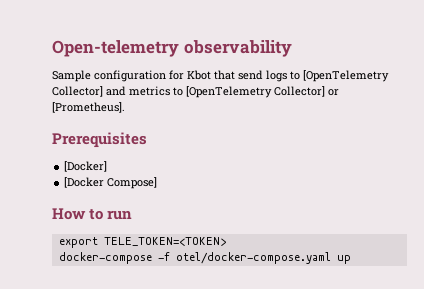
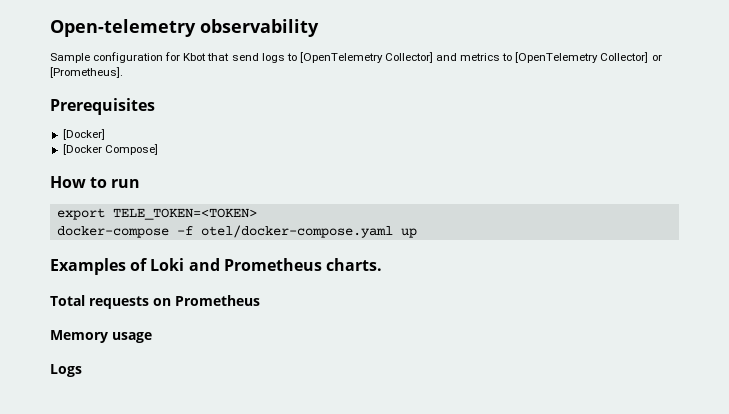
(351, 259) none -> [50,258,382,275] [50,295,260,309] [50,330,152,343] [50,364,82,377] // Examples of Loki and Prometheus charts. // Total requests on Prometheus // Memory usage // Logs

